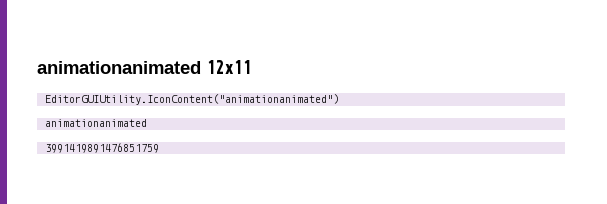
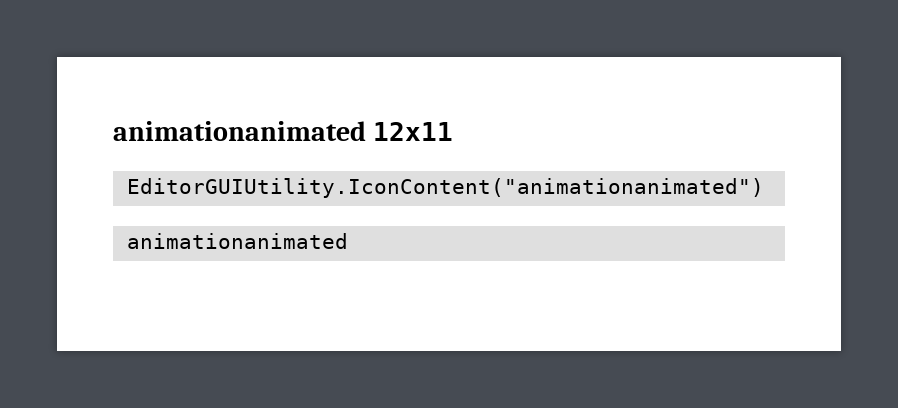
[44,143,159,153] // 3991419891476851759 -> (348, 241) none

